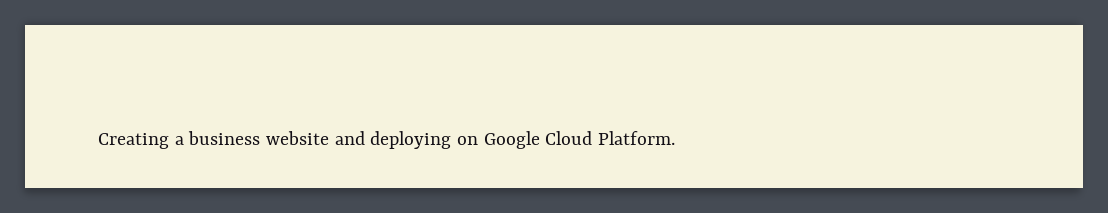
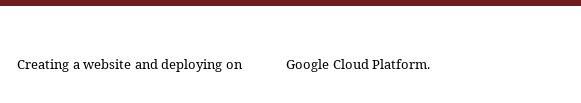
[188,131,261,145] business -> (80, 65) none

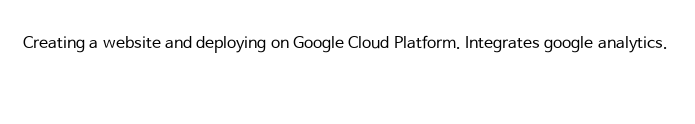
(431, 64) none -> [464,36,668,53] Integrates google analytics.

